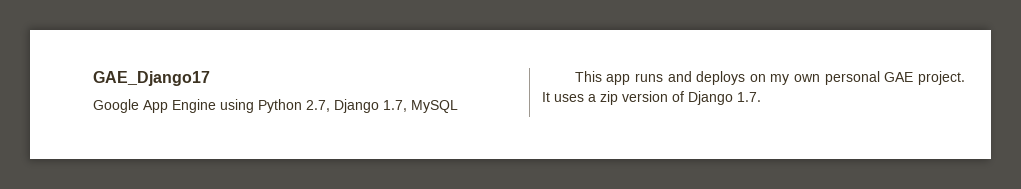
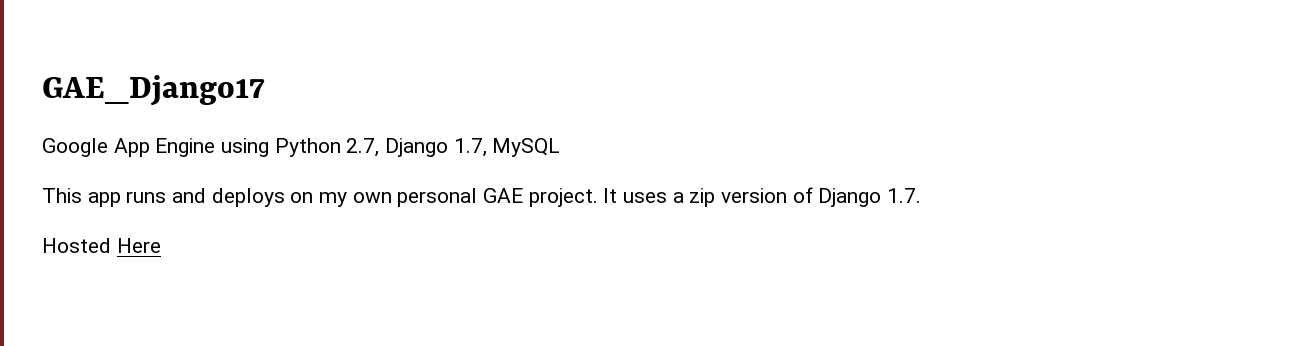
(761, 97) none -> [42,238,161,253] // Hosted Here

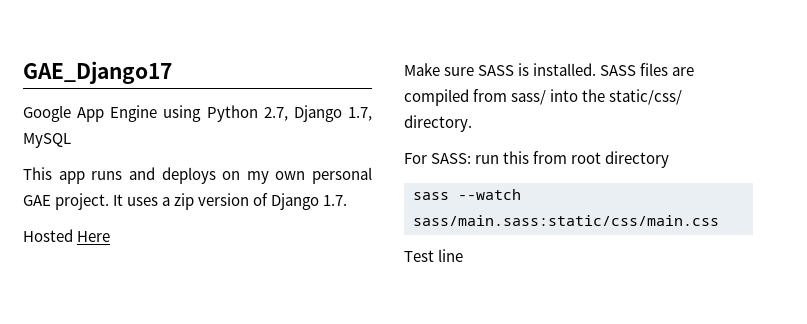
(161, 245) none -> [404,63,695,76] [404,89,683,106] [404,115,472,132] [404,151,670,168] [413,189,521,200] [413,215,719,226] [404,249,464,262] // Make sure SASS is installed. SASS files are compiled from sass/ into the static/css/ directory. // For SASS: run this from root directory // sass --watch sass/main.sass:static/css/main.css // Test line

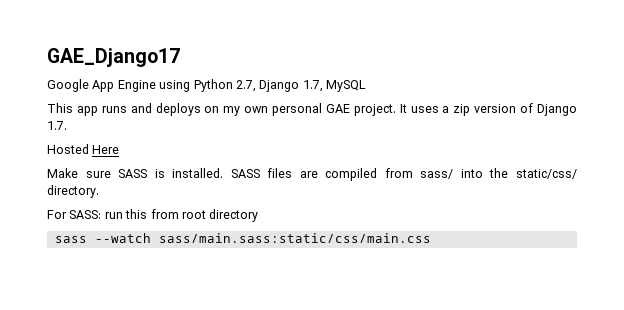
[404,249,464,262] // Test line -> (431, 238) none

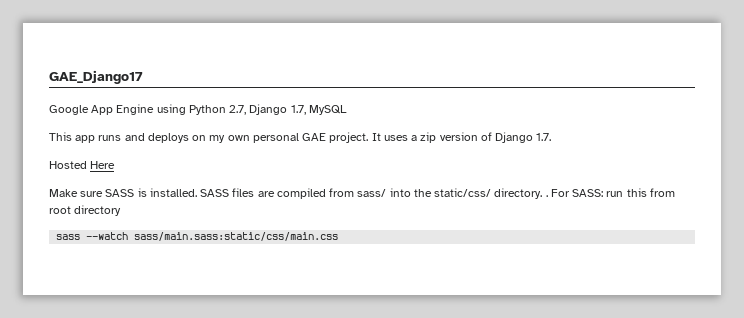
(99, 191) // -> [545,195,548,197] .

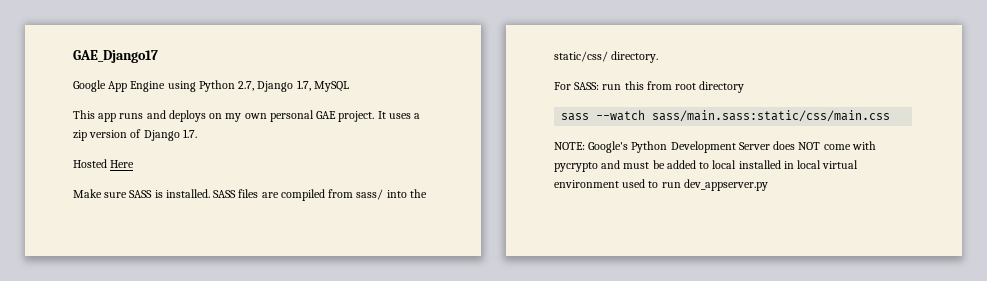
[545,195,548,197] . -> (659, 57) //
(339, 236) none -> [554,141,876,153] [554,160,859,172] [554,179,768,191] // NOTE: Google's Python Development Server does NOT come with pycrypto and must be added to local installed in local virtual environment used to run dev_appserver.py

